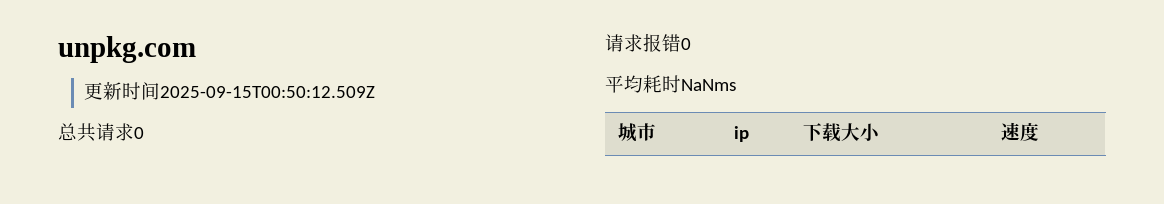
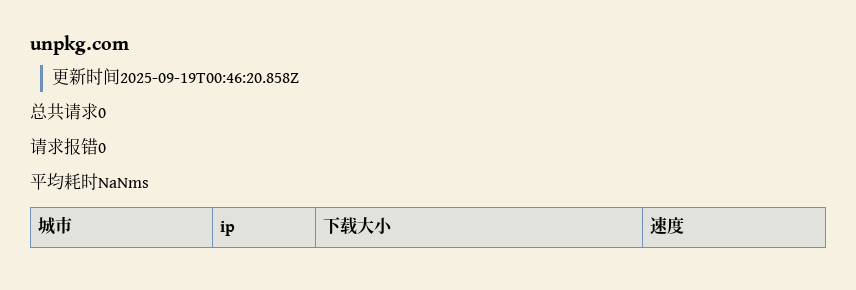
[159,86,375,98] 2025-09-15T00:50:12.509Z -> [119,73,299,83] 2025-09-19T00:46:20.858Z

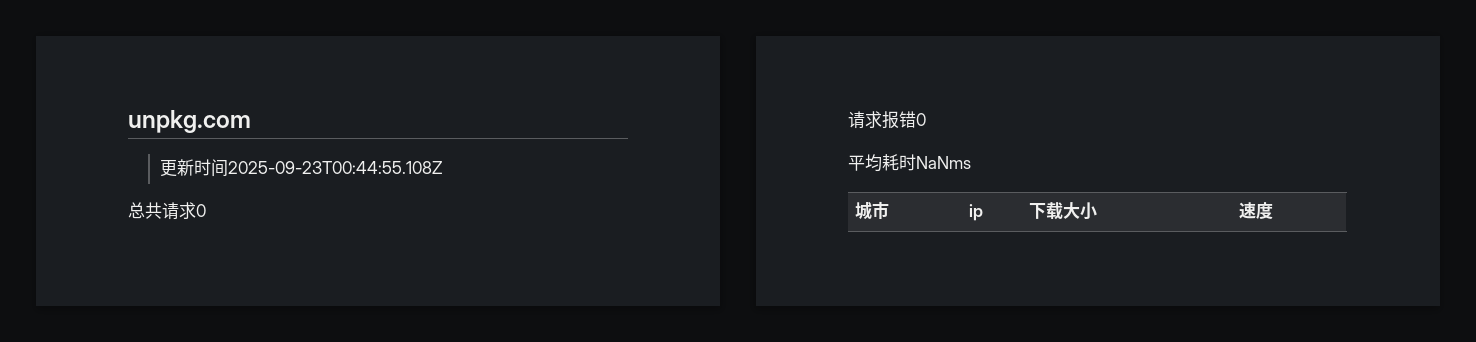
[119,73,299,83] 2025-09-19T00:46:20.858Z -> [227,161,442,174] 2025-09-23T00:44:55.108Z

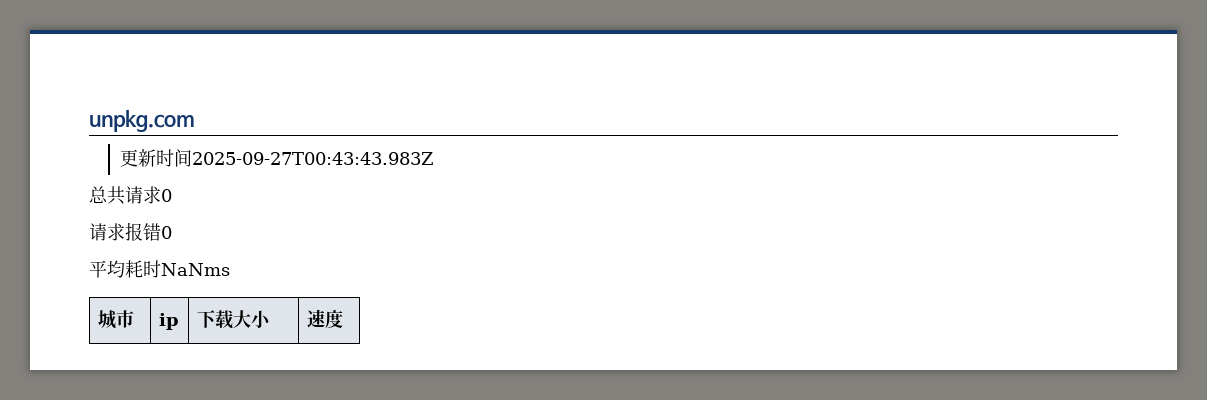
[227,161,442,174] 2025-09-23T00:44:55.108Z -> [192,152,435,165] 2025-09-27T00:43:43.983Z

